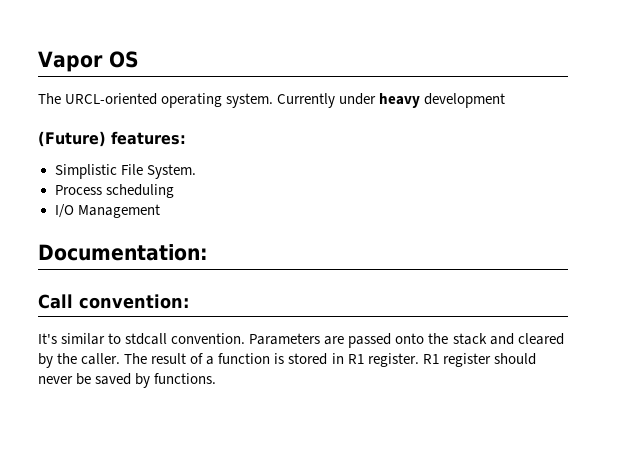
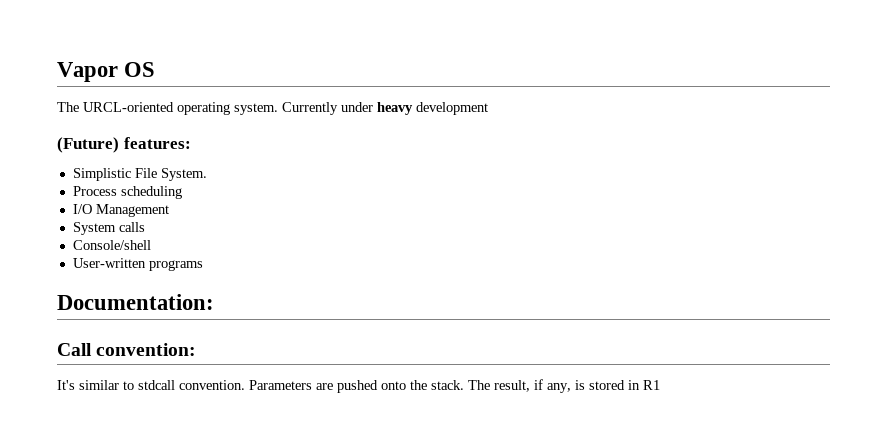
(160, 211) none -> [72,222,145,235] [72,240,151,250] [72,258,203,271] // System calls // Console/shell // User-written programs
[348,333,392,348] passed -> [337,380,378,393] pushed
[452,333,564,345] [38,353,536,368] [38,373,217,388] stack and cleared by the caller. The result of a function is stored in R1 register. R1 register should never be saved by functions. -> [431,379,660,393] stack. The result, if any, is stored in R1

